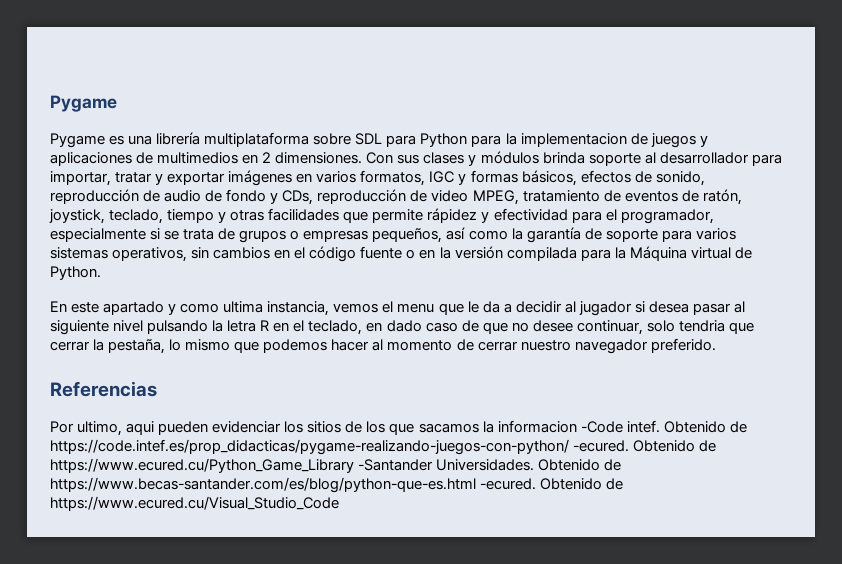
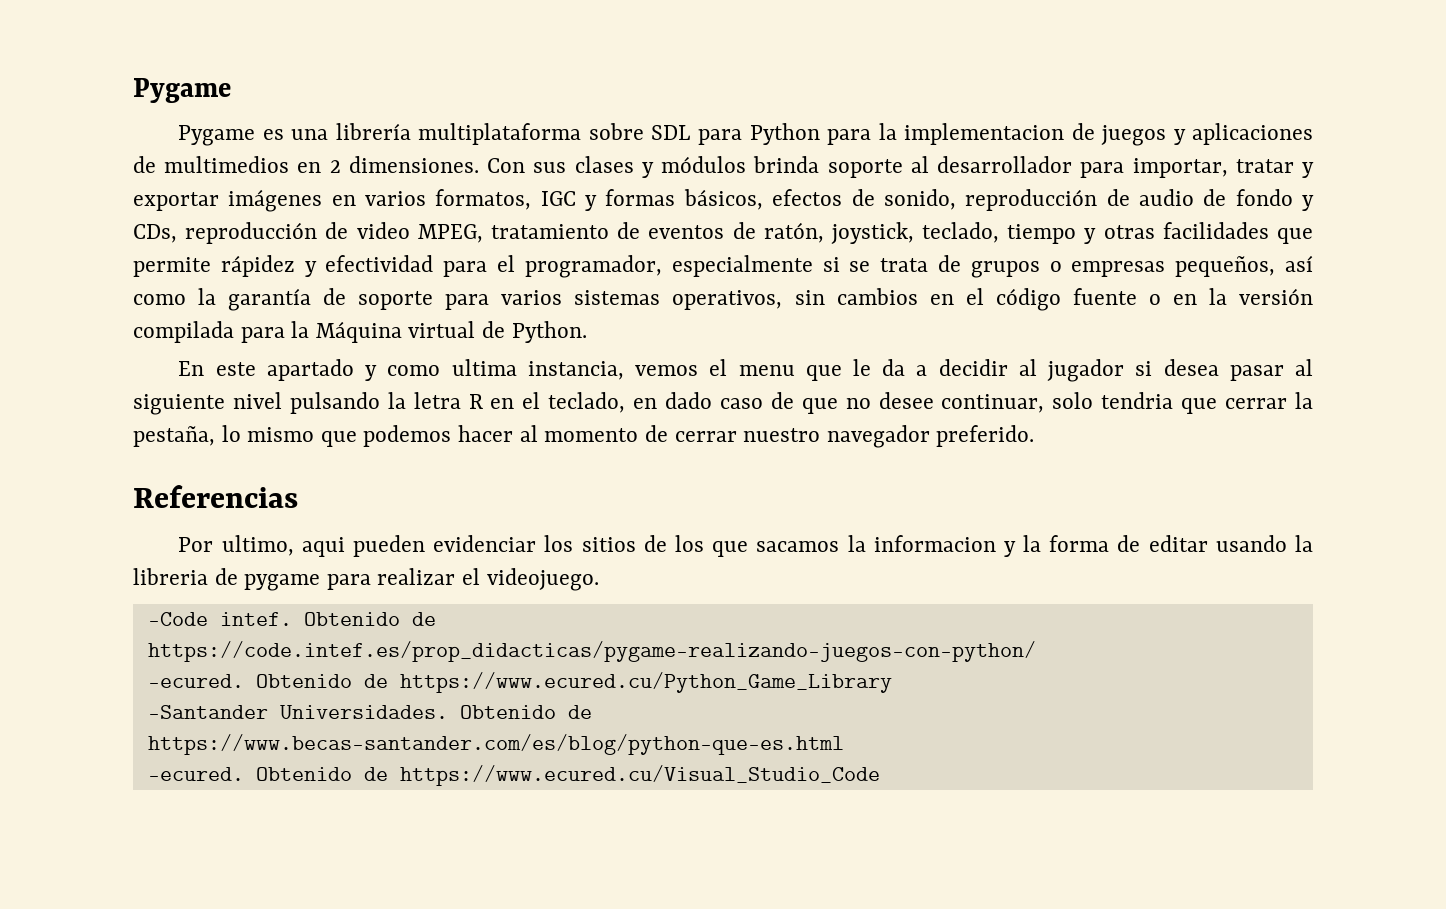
(577, 426) none -> [1003,535,1314,557] [133,568,599,591] y la forma de editar usando la libreria de pygame para realizar el videojuego. //
(569, 447) none -> (1036, 651) //
(354, 465) none -> (892, 682) //
(476, 485) none -> (844, 744) //

